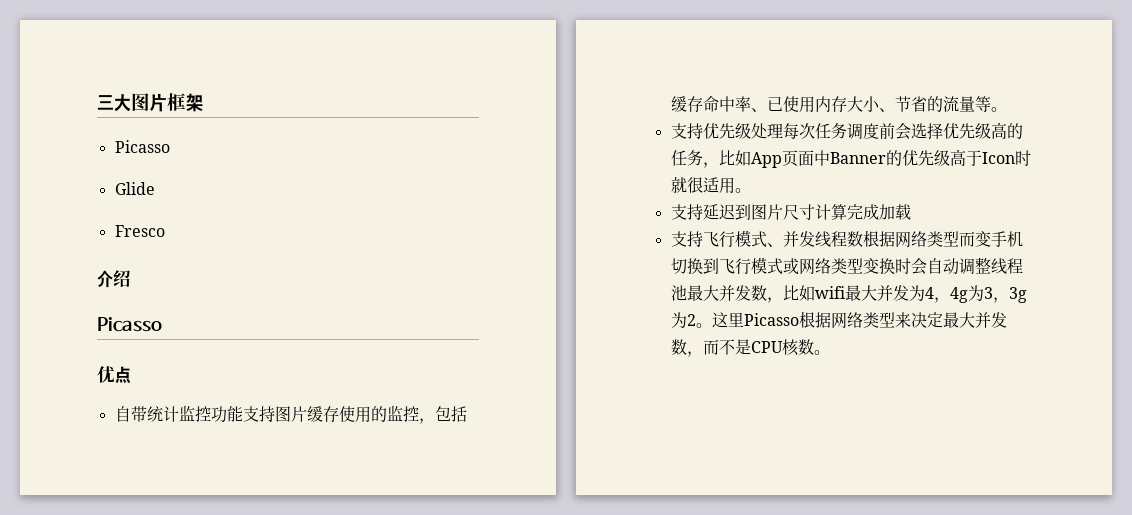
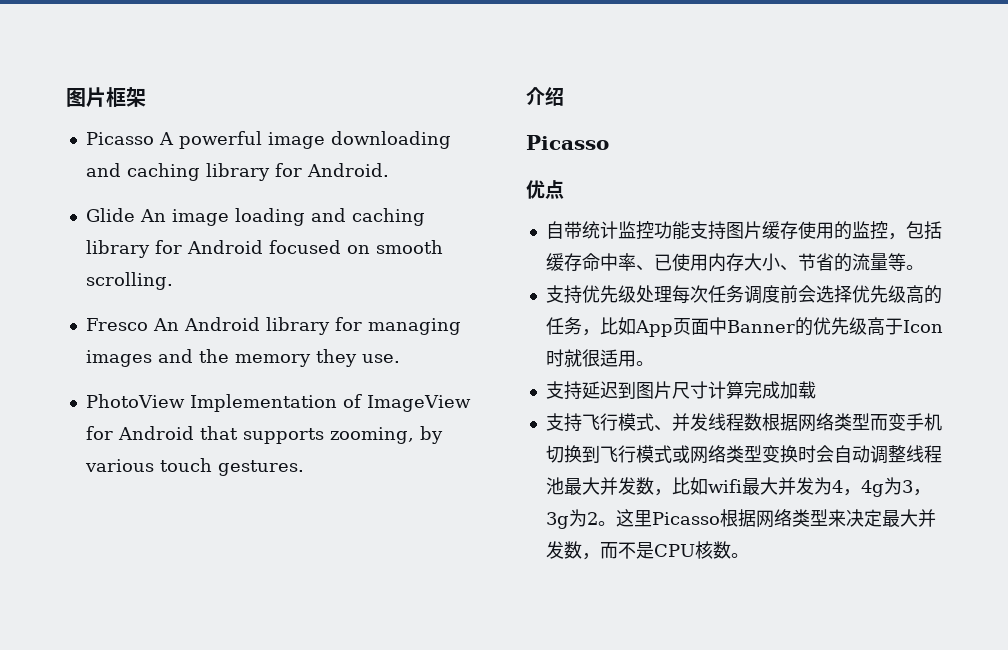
[97,94,131,112] 三大 -> (66, 97) none
[114,182,155,195] [114,225,165,237] // Glide // Fresco -> [158,131,451,149] [85,163,389,181] [85,208,425,226] [85,240,443,258] [85,272,173,290] [85,317,461,335] [85,349,400,367] [85,394,471,412] [85,426,443,444] [84,458,304,476] A powerful image downloading and caching library for Android. // Glide An image loading and caching library for Android focused on smooth scrolling. // Fresco An Android library for managing images and the memory they use. // PhotoView Implementation of ImageView for Android that supports zooming, by various touch gestures.

